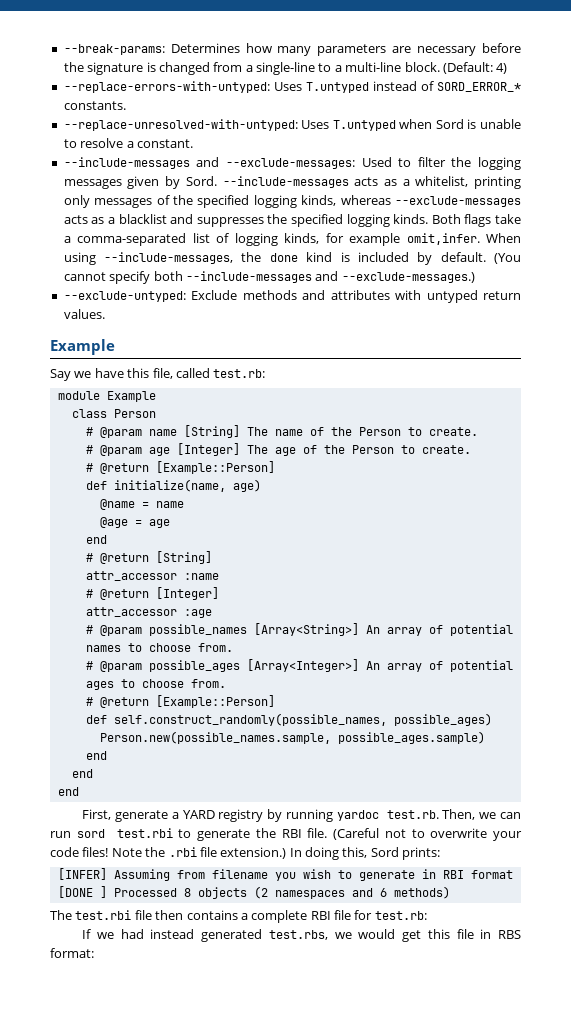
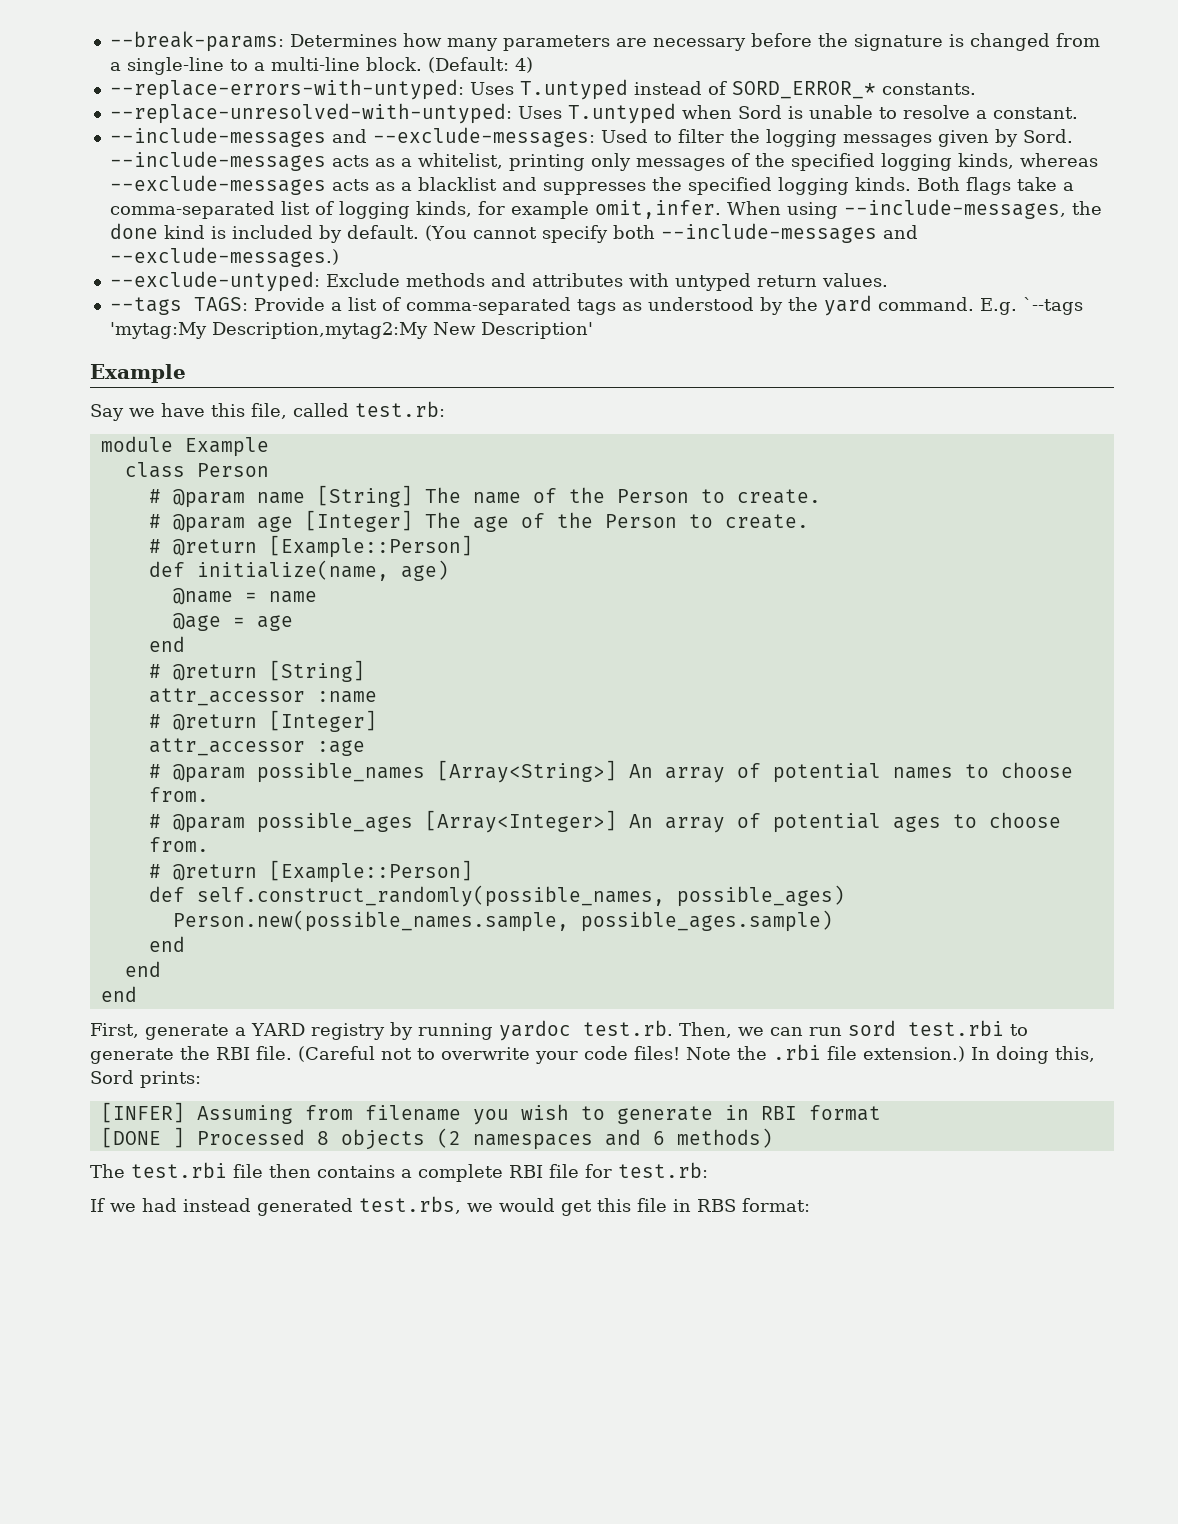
(105, 314) none -> [109,295,1083,316] [109,322,593,339] // --tags TAGS: Provide a list of comma-separated tags as understood by the yard command. E.g. `--tags 'mytag:My Description,mytag2:My New Description'

